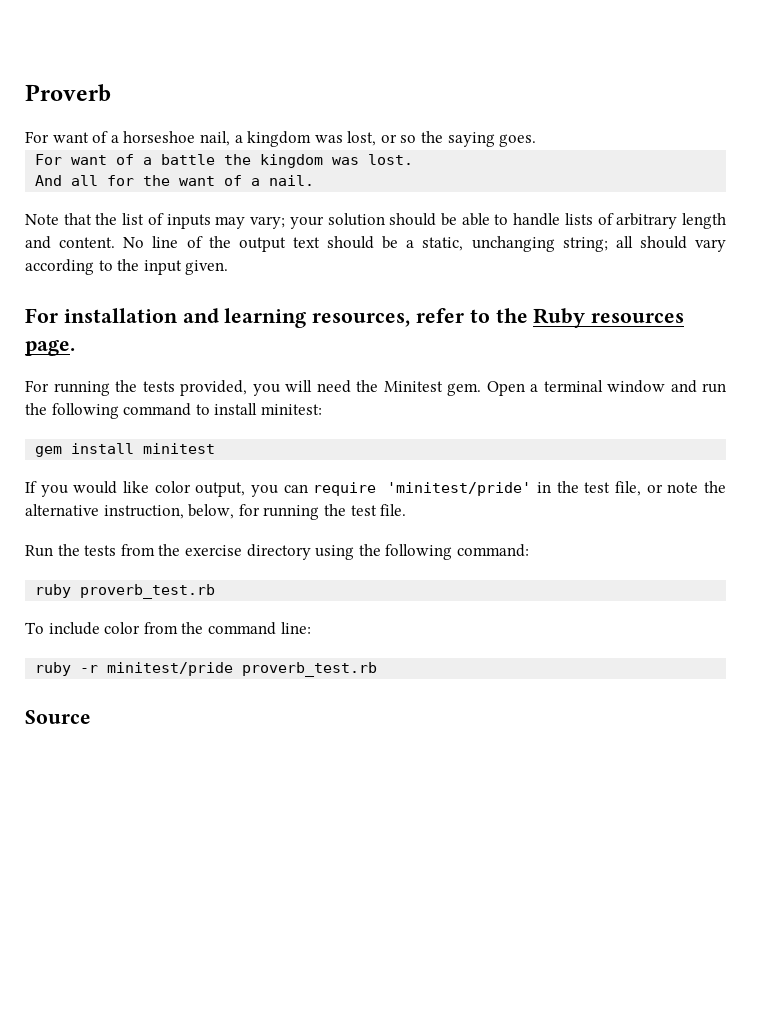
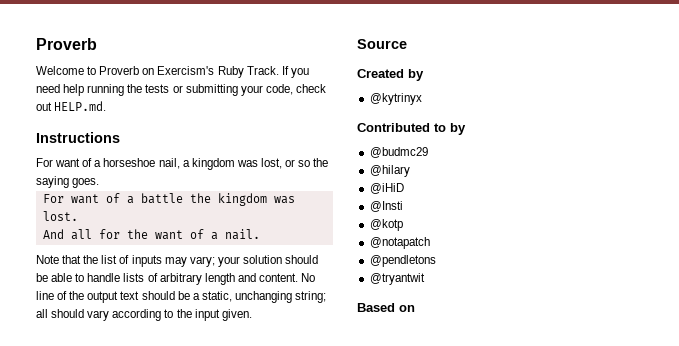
[25,84,111,102] Proverb -> [36,38,97,50] [36,66,309,78] [36,84,326,96] [36,101,107,111] [36,132,120,143] Proverb // Welcome to Proverb on Exercism's Ruby Track. If you need help running the tests or submitting your code, check out HELP.md. // Instructions
[25,308,685,328] [25,340,75,356] [25,380,726,396] [25,403,322,419] [35,443,216,457] [25,481,726,497] [25,504,407,520] [25,544,529,560] [35,584,216,599] [25,622,311,635] [35,662,378,677] [25,710,91,724] For installation and learning resources, refer to the Ruby resources page. // For running the tests provided, you will need the Minitest gem. Open a terminal window and run the following command to install minitest: // gem install minitest // If you would like color output, you can require 'minitest/pride' in the test file, or note the alternative instruction, below, for running the test file. // Run the tests from the exercise directory using the following command: // ruby proverb_test.rb // To include color from the command line: // ruby -r minitest/pride proverb_test.rb // Source -> [357,39,407,49] [357,69,424,81] [369,93,422,105] [357,123,466,135] [369,147,428,158] [369,165,410,177] [369,183,404,194] [369,201,403,212] [369,219,403,231] [369,237,430,249] [369,255,436,267] [369,273,425,285] [357,303,415,312] Source // Created by // @kytrinyx // Contributed to by // @budmc29 // @hilary // @iHiD // @Insti // @kotp // @notapatch // @pendletons // @tryantwit // Based on

